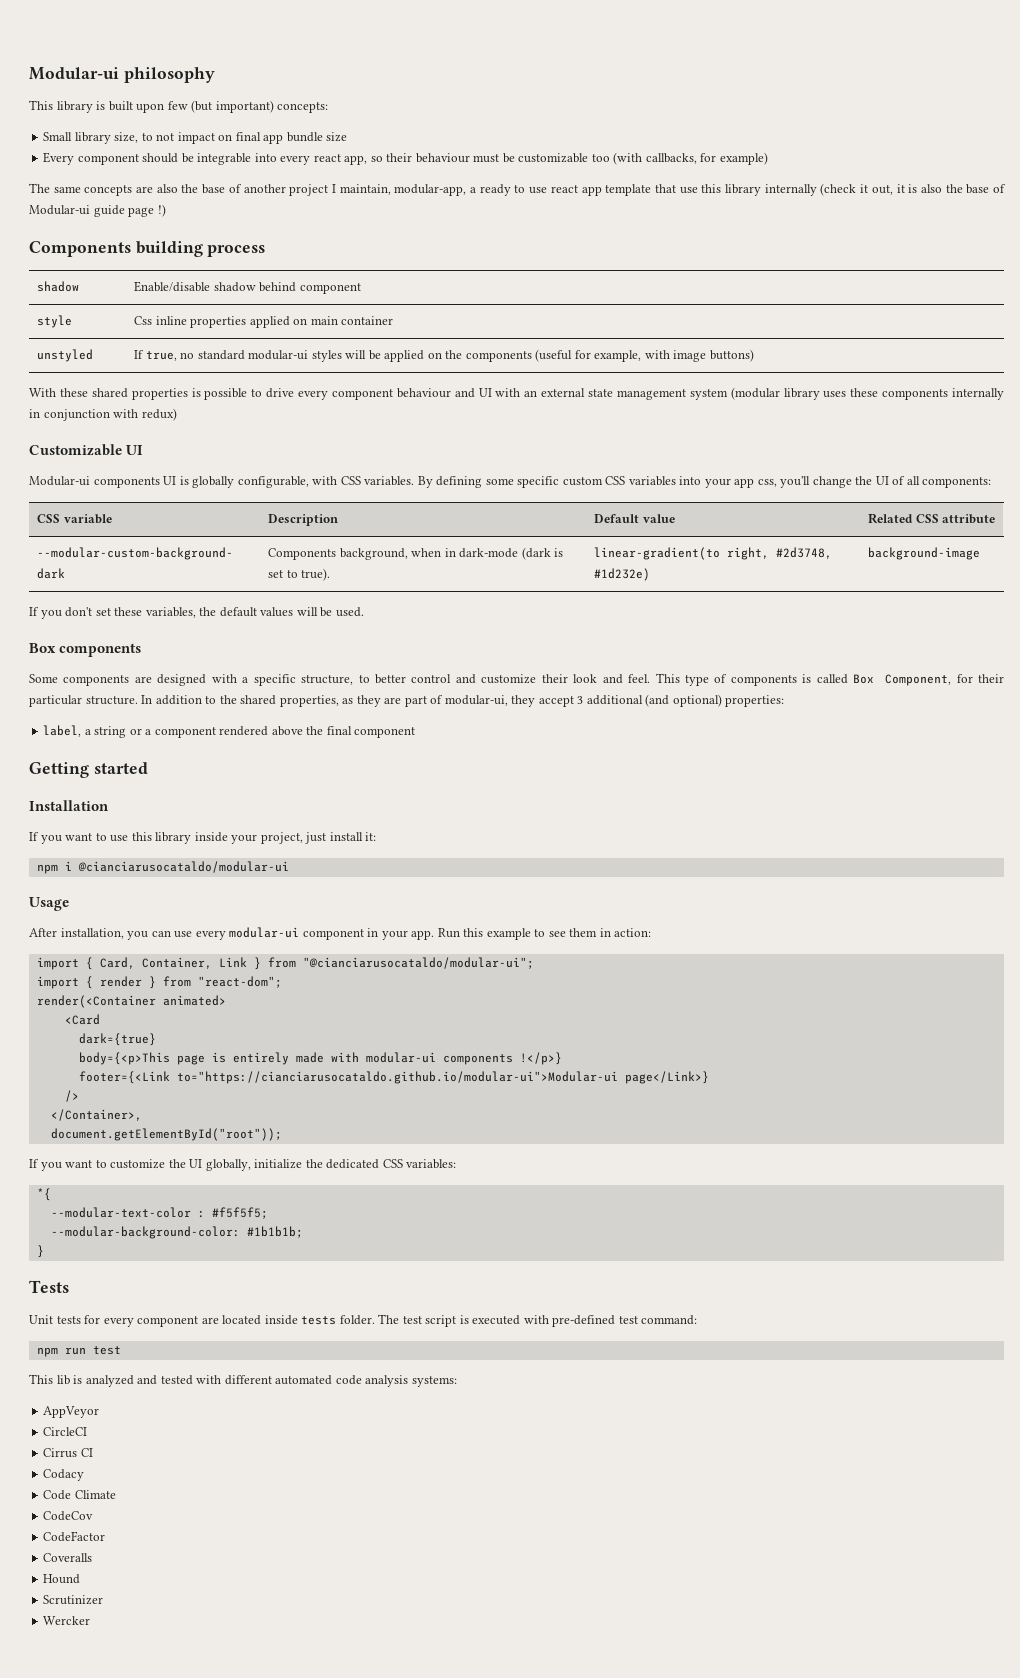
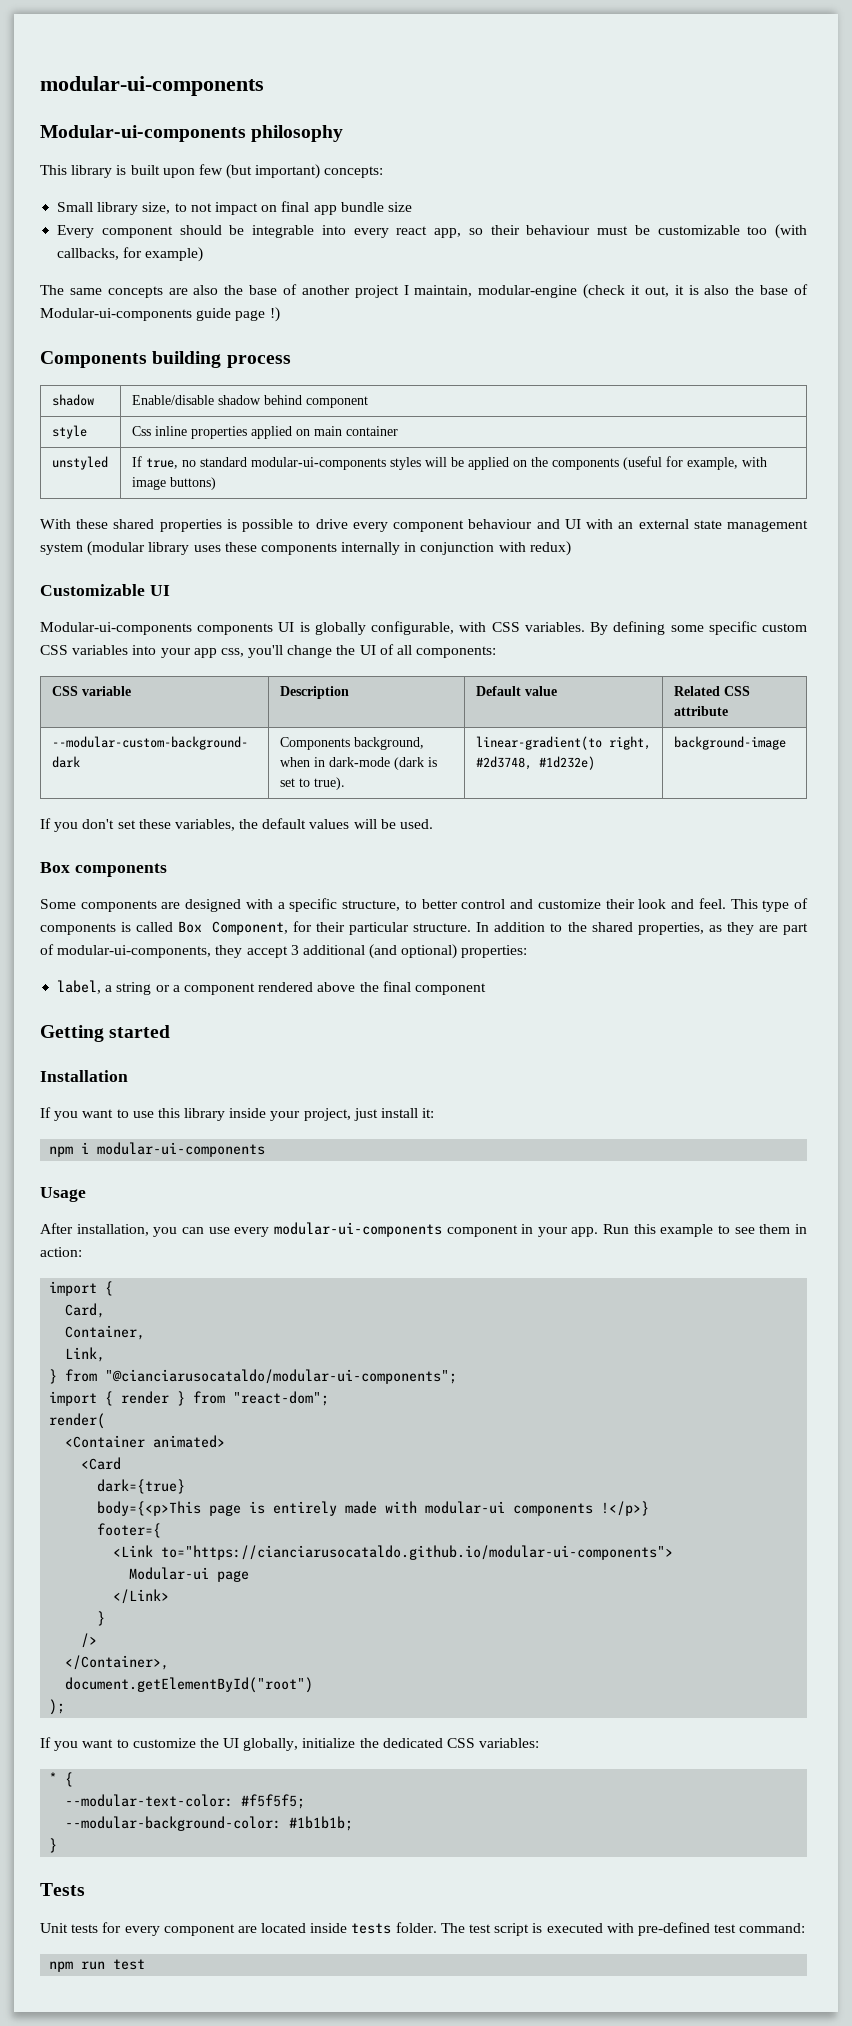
[29,67,119,80] Modular-ui -> [40,76,264,96] [40,125,246,142] modular-ui-components // Modular-ui-components
[394,184,817,196] modular-app, a ready to use react app template that use this library internally -> [478,285,578,298] modular-engine
[29,205,90,215] Modular-ui -> [40,308,192,321] Modular-ui-components
[248,350,309,360] modular-ui -> [250,457,386,470] modular-ui-components
[29,476,90,486] Modular-ui -> [40,622,192,635] Modular-ui-components
[444,695,508,706] modular-ui, -> [57,945,212,958] modular-ui-components,
[77,861,289,873] @cianciarusocataldo/modular-ui -> [97,1142,266,1157] modular-ui-components
[229,927,300,938] modular-ui -> [273,1222,442,1237] modular-ui-components
(93, 963) none -> (114, 1288) //
(135, 963) none -> (106, 1310) //
[218,957,534,970] Link } from "@cianciarusocataldo/modular-ui"; -> [65,1347,106,1362] [49,1369,458,1384] // Link, // } from "@cianciarusocataldo/modular-ui-components";
[36,995,156,1008] render(<Container -> [49,1413,106,1429] [65,1435,146,1448] render( // <Container
[78,1071,709,1084] footer={<Link to="https://cianciarusocataldo.github.io/modular-ui">Modular-ui page</Link>} -> [97,1523,162,1538] [113,1545,674,1560] [129,1567,250,1582] [113,1589,170,1604] [97,1611,106,1626] footer={ // <Link to="https://cianciarusocataldo.github.io/modular-ui-components"> // Modular-ui page // </Link> // }
[50,1128,282,1141] document.getElementById("root")); -> [65,1677,314,1693] [49,1699,66,1715] document.getElementById("root") // );
[36,1188,51,1201] [50,1207,205,1218] *{ // --modular-text-color : -> [49,1772,74,1787] [65,1794,234,1807] * { // --modular-text-color:
[29,1374,457,1387] [43,1406,100,1418] [43,1427,88,1436] [43,1448,93,1458] [43,1469,85,1481] [43,1490,116,1500] [43,1511,94,1521] [43,1531,106,1542] [43,1553,93,1562] [43,1574,81,1584] [43,1595,104,1605] [43,1616,91,1625] // This lib is analyzed and tested with different automated code analysis systems: // AppVeyor // CircleCI // Cirrus CI // Codacy // Code Climate // CodeCov // CodeFactor // Coveralls // Hound // Scrutinizer // Wercker -> (146, 1964) none

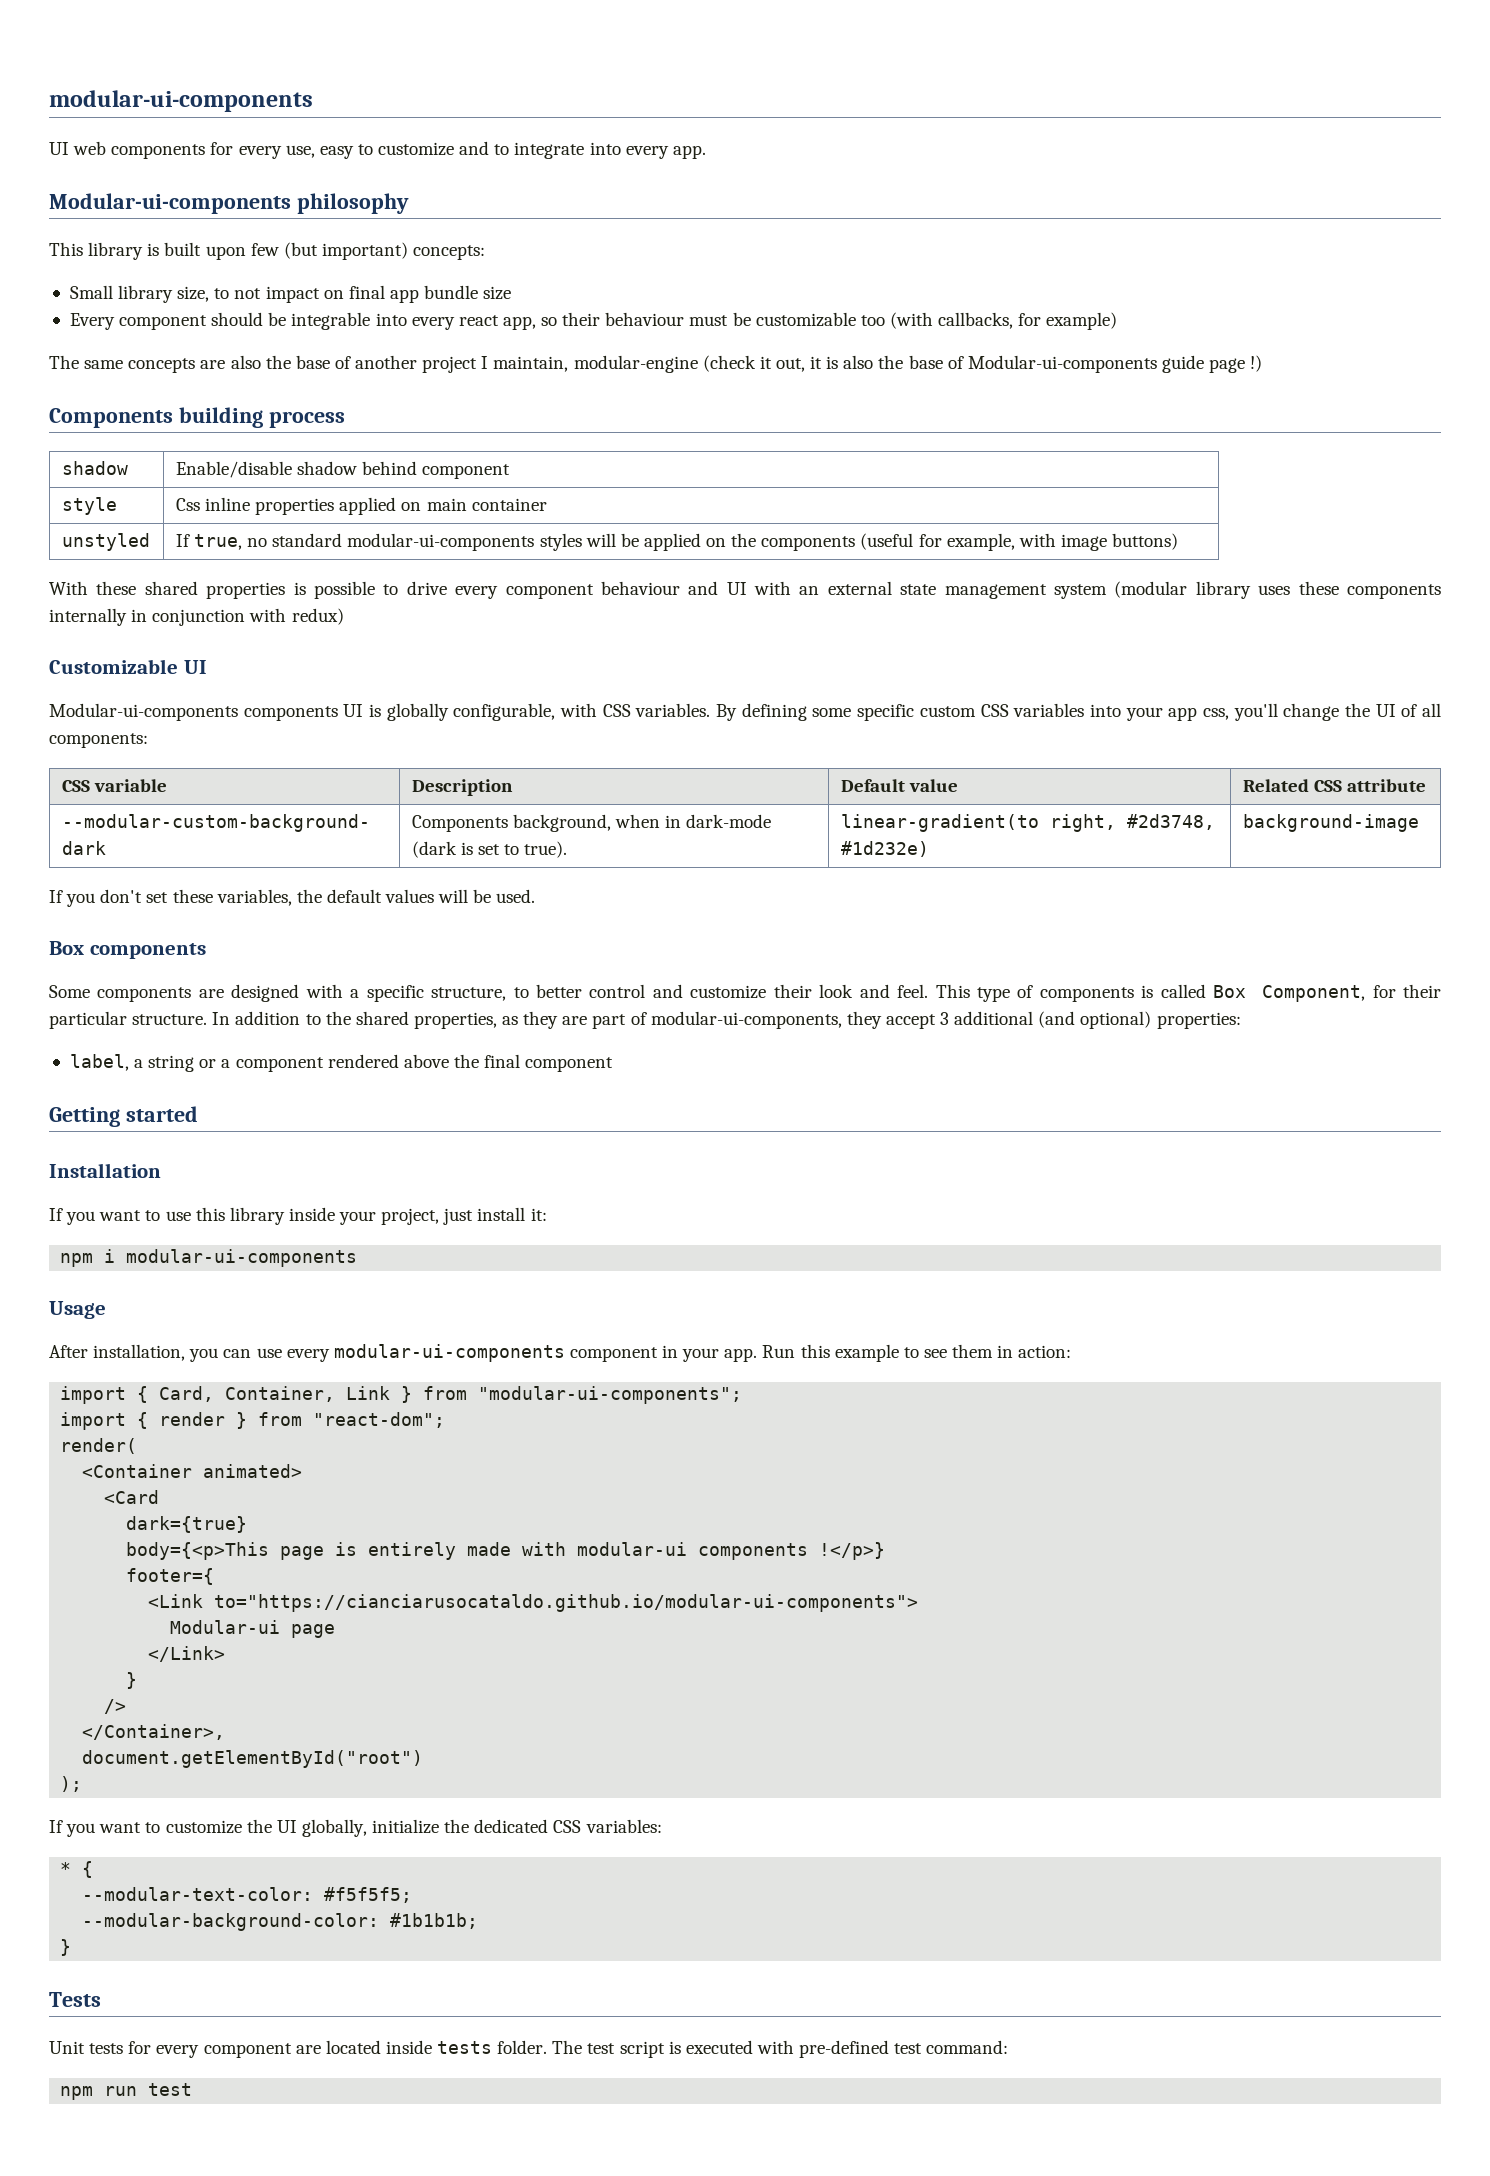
[40,76,264,96] modular-ui-components -> [49,90,313,112] [49,141,706,159] modular-ui-components // UI web components for every use, easy to customize and to integrate into every app.
(114, 1288) // -> (149, 1394) none
(106, 1310) // -> (215, 1394) none
[65,1347,106,1362] [49,1369,458,1384] // Link, // } from "@cianciarusocataldo/modular-ui-components"; -> [346,1386,743,1404] Link } from "modular-ui-components";

